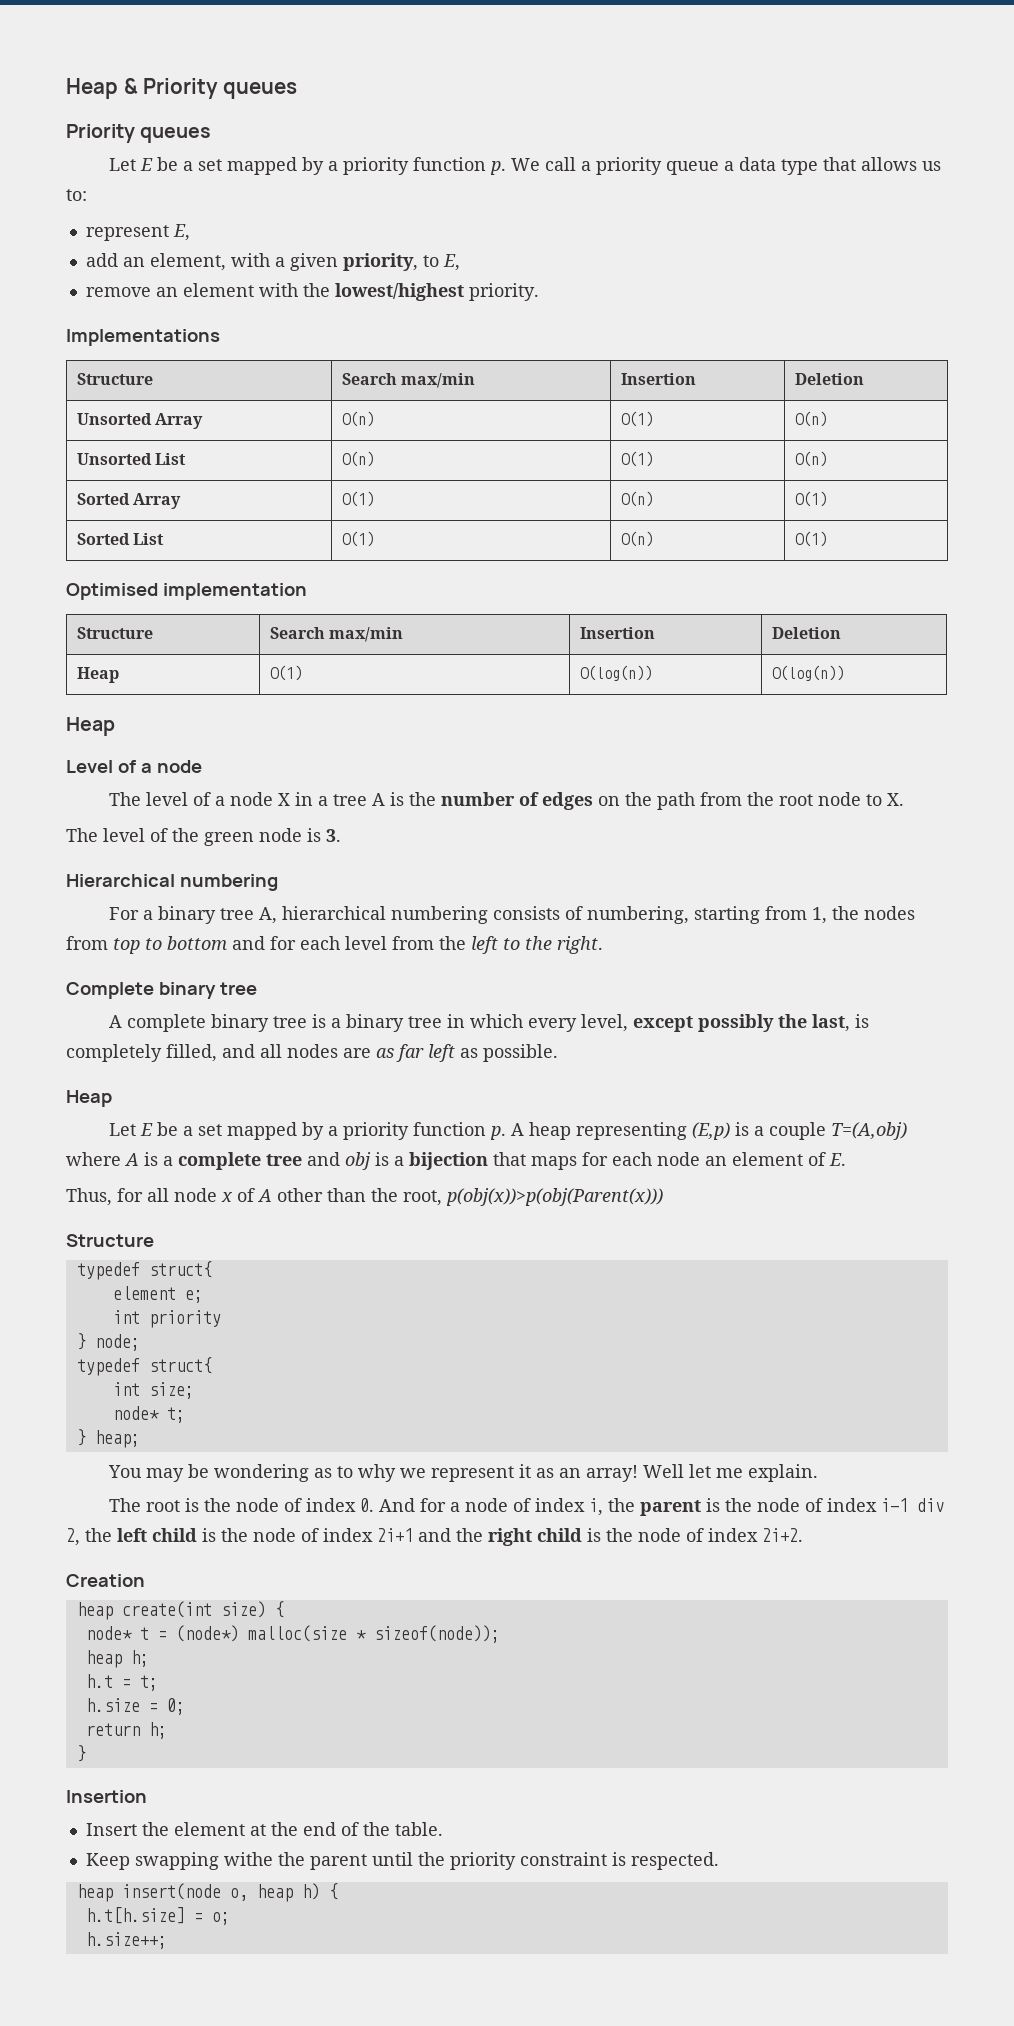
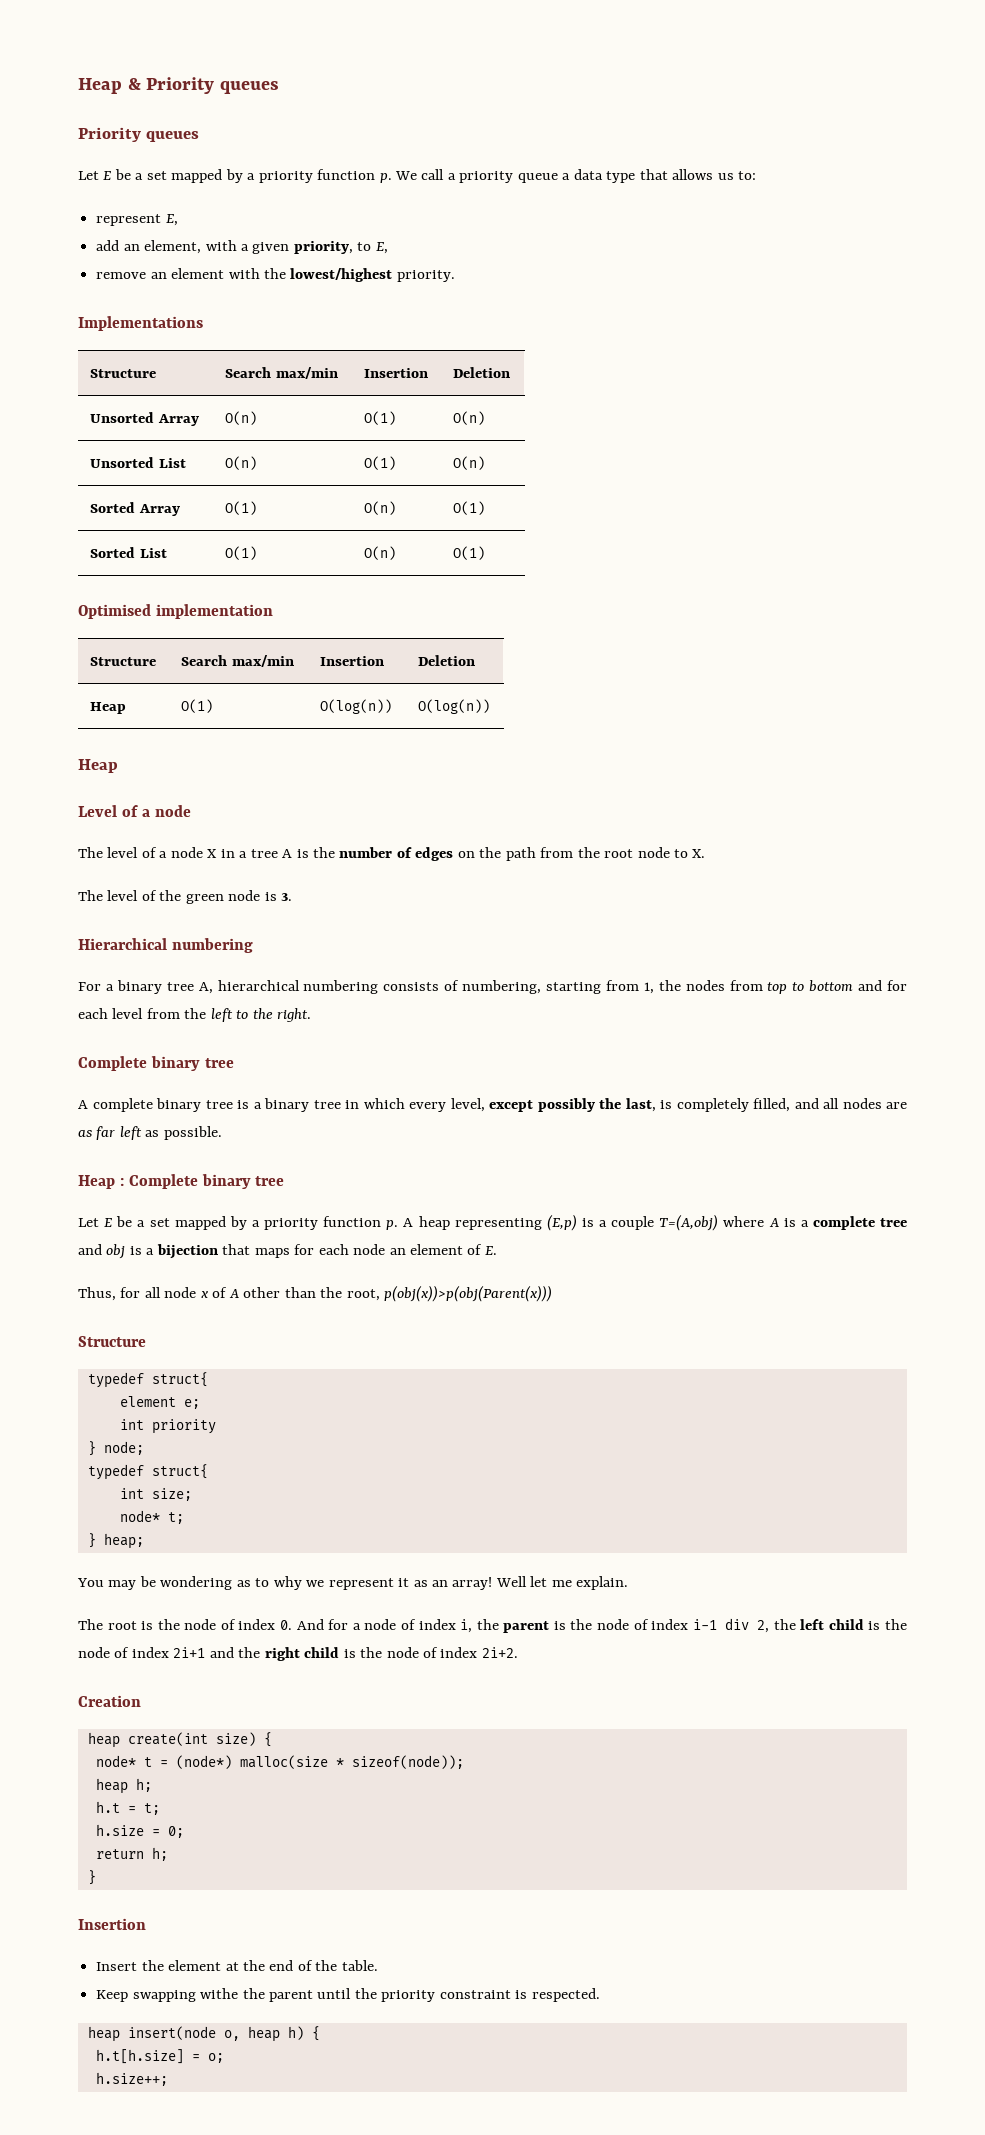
(112, 1098) none -> [119,1174,285,1189] : Complete binary tree

